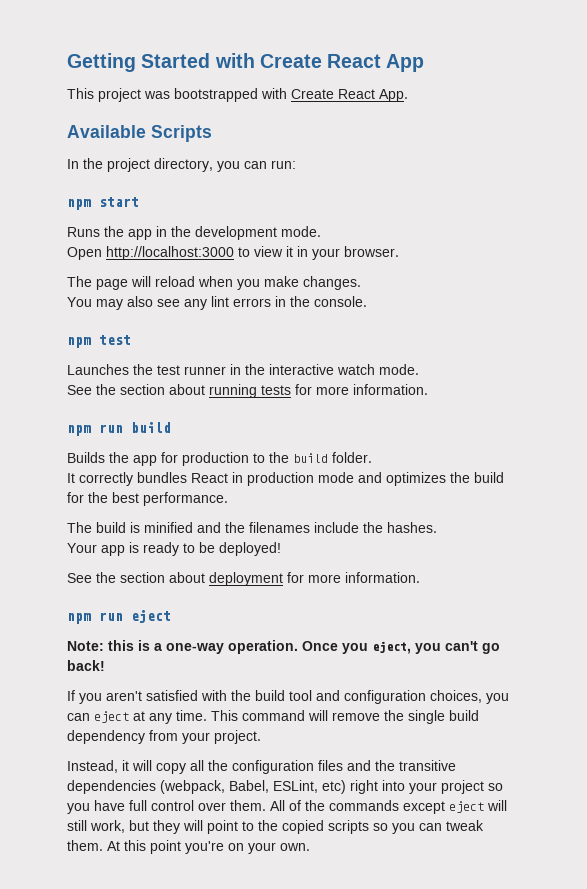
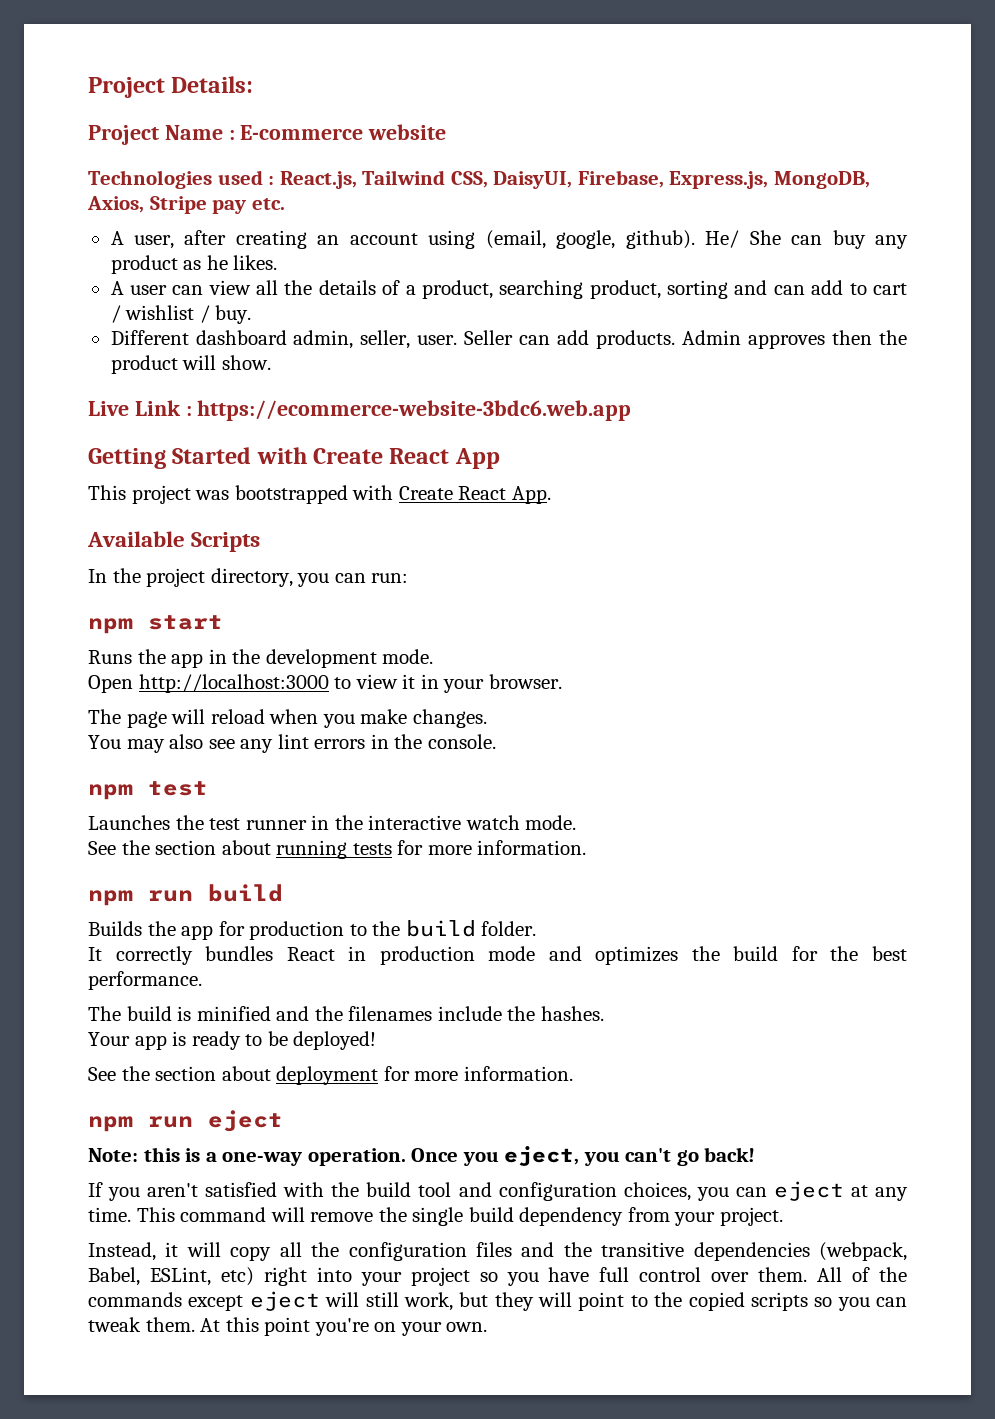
(67, 62) none -> [88,76,254,98] [88,124,447,145] [88,170,870,189] [87,196,285,214] [110,230,908,249] [110,255,278,274] [110,280,907,299] [110,305,252,324] [110,330,907,349] [110,355,271,374] [88,400,632,421] Project Details: // Project Name : E-commerce website // Technologies used : React.js, Tailwind CSS, DaisyUI, Firebase, Express.js, MongoDB, Axios, Stripe pay etc. // A user, after creating an account using (email, google, github). He/ She can buy any product as he likes. // A user can view all the details of a product, searching product, sorting and can add to cart / wishlist / buy. // Different dashboard admin, seller, user. Seller can add products. Admin approves then the product will show. // Live Link : https://ecommerce-website-3bdc6.web.app //

